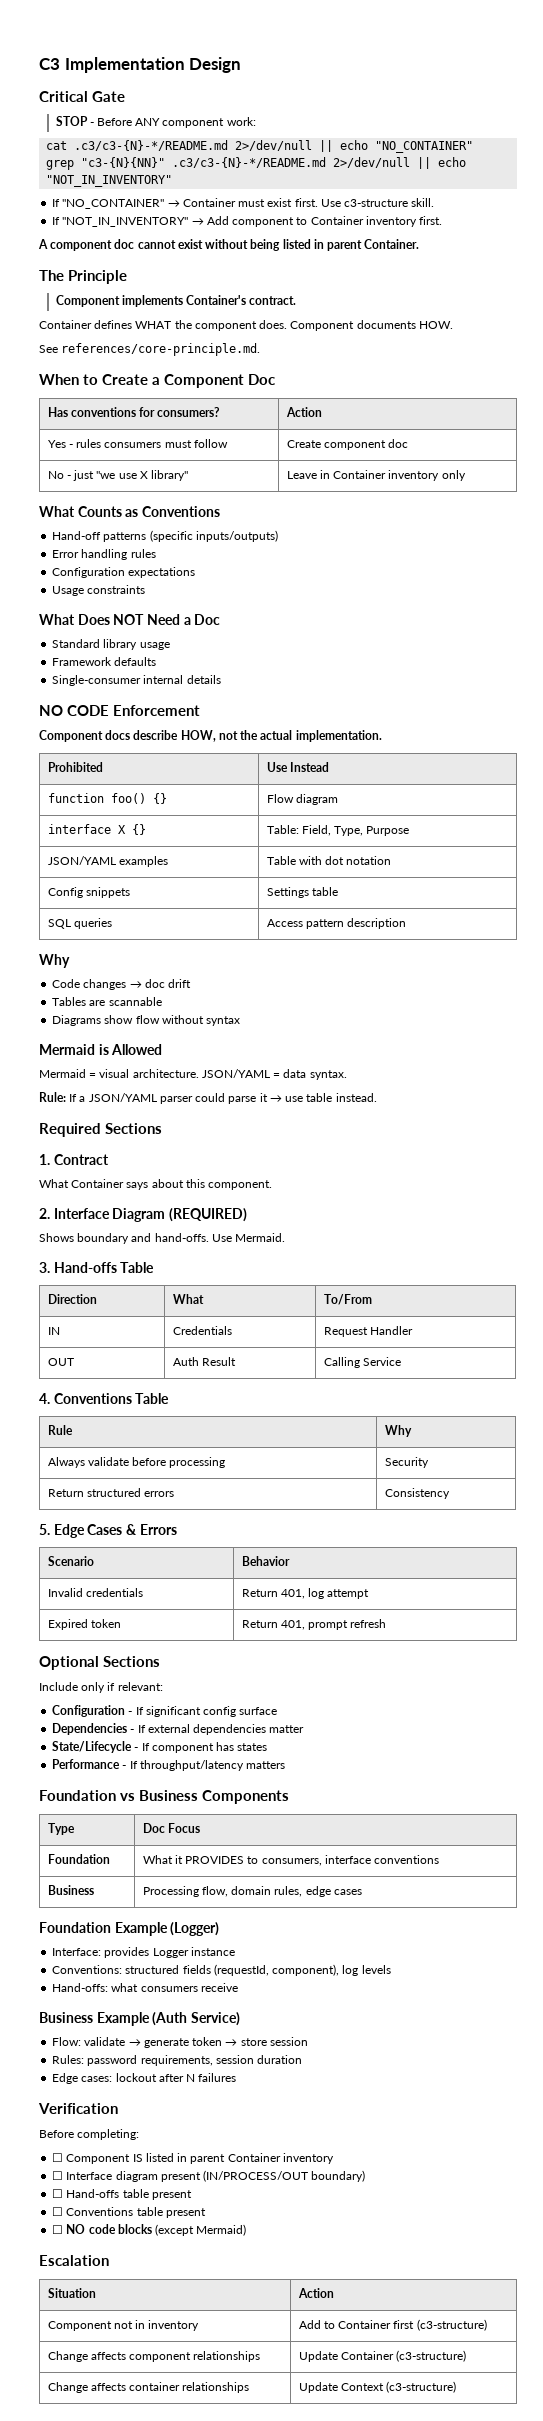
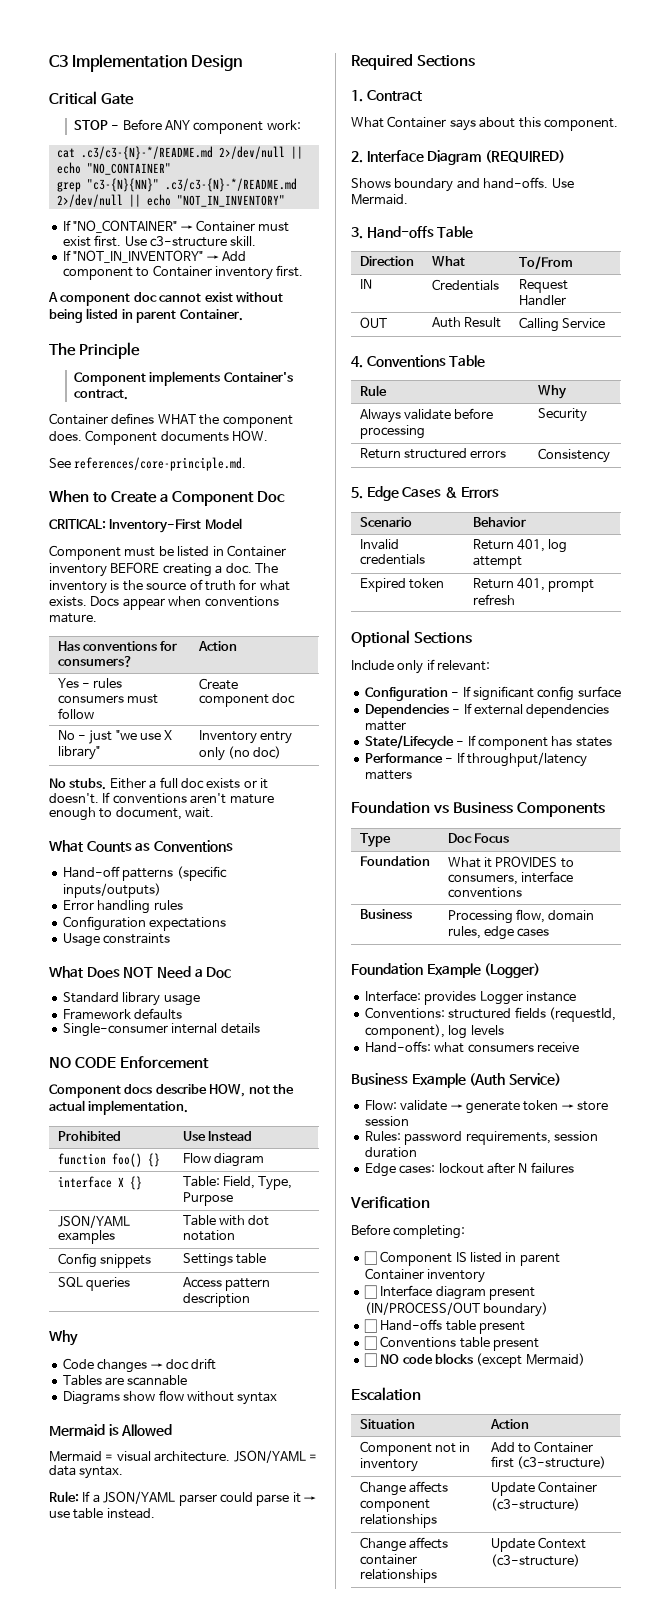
(276, 379) none -> [49,518,242,533] [49,545,286,560] [49,562,278,577] [49,579,290,594] [49,596,279,610] [49,613,97,623] // CRITICAL: Inventory-First Model // Component must be listed in Container inventory BEFORE creating a doc. The inventory is the source of truth for what exists. Docs appear when conventions mature.
[286,470,466,481] Leave in Container inventory only -> [198,730,292,744] [198,746,282,761] [49,777,268,790] [49,792,274,804] [49,807,215,821] Inventory entry only (no doc) // No stubs. Either a full doc exists or it doesn't. If conventions aren't mature enough to document, wait.

